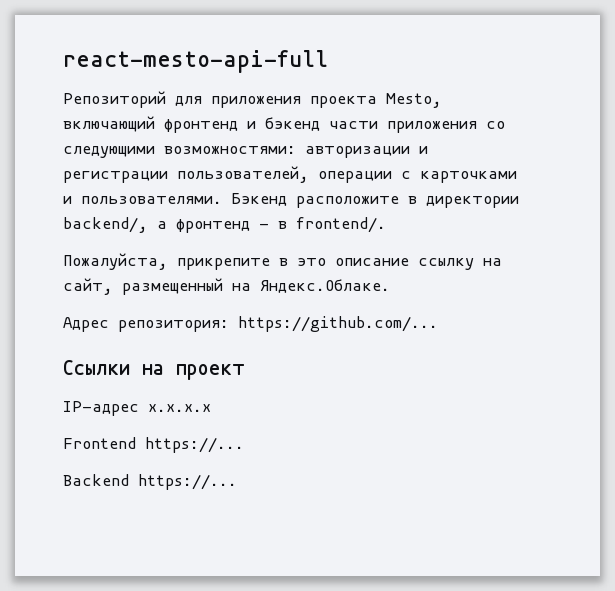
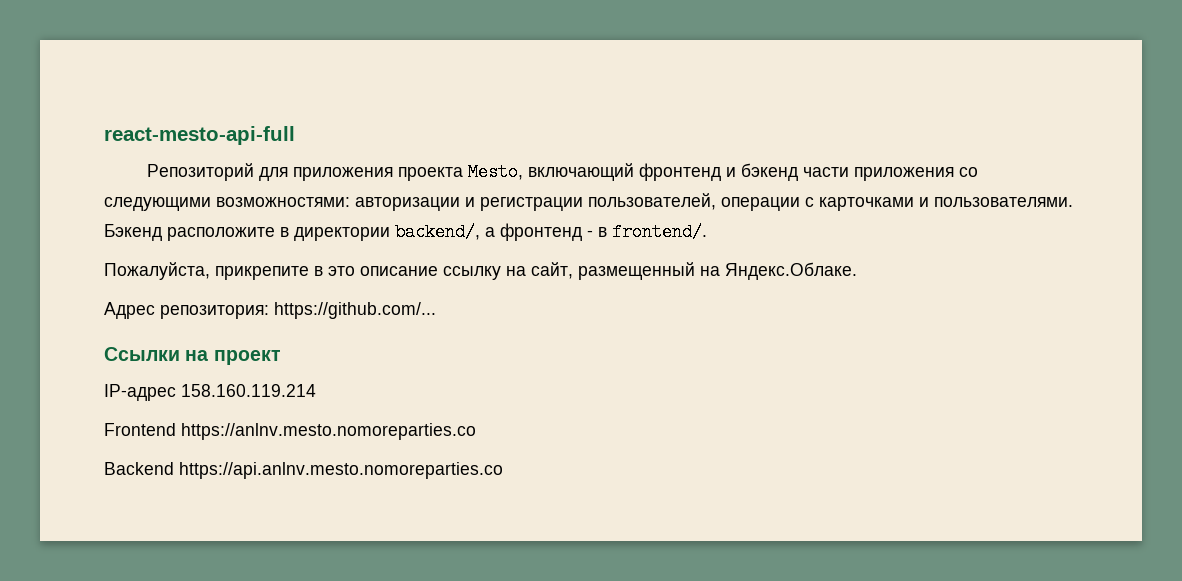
[148,404,211,412] x.x.x.x -> [181,384,316,397] 158.160.119.214
[145,437,244,453] https://... -> [181,423,476,440] https://anlnv.mesto.nomoreparties.co
[138,474,237,490] https://... -> [179,462,503,479] https://api.anlnv.mesto.nomoreparties.co

